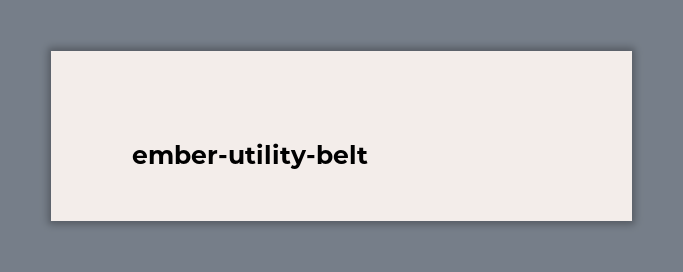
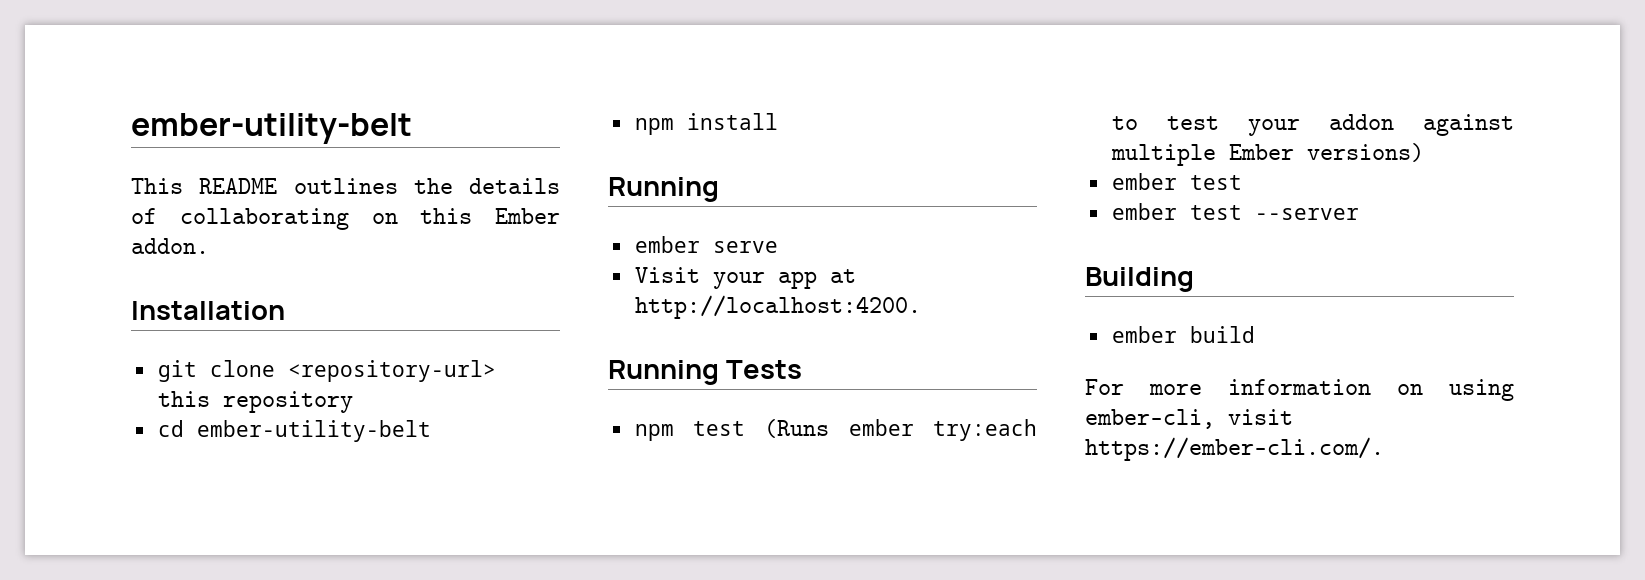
[132,143,368,169] ember-utility-belt -> [131,113,412,144] [131,178,560,194] [131,208,560,230] [131,238,209,254] [131,301,285,320] [157,360,496,382] [157,391,353,413] [157,420,431,442] [634,113,778,135] [608,177,719,202] [634,236,778,253] [634,267,856,289] [634,295,921,319] [608,360,803,385] [634,419,1037,441] [1111,114,1514,136] [1110,143,1424,166] [1111,173,1242,190] [1111,203,1359,220] [1085,267,1194,292] [1111,326,1255,343] [1085,379,1514,401] [1085,409,1293,429] [1085,437,1384,461] ember-utility-belt // This README outlines the details of collaborating on this Ember addon. // Installation // git clone <repository-url> this repository // cd ember-utility-belt // npm install // Running // ember serve // Visit your app at http://localhost:4200. // Running Tests // npm test (Runs ember try:each to test your addon against multiple Ember versions) // ember test // ember test --server // Building // ember build // For more information on using ember-cli, visit https://ember-cli.com/.

